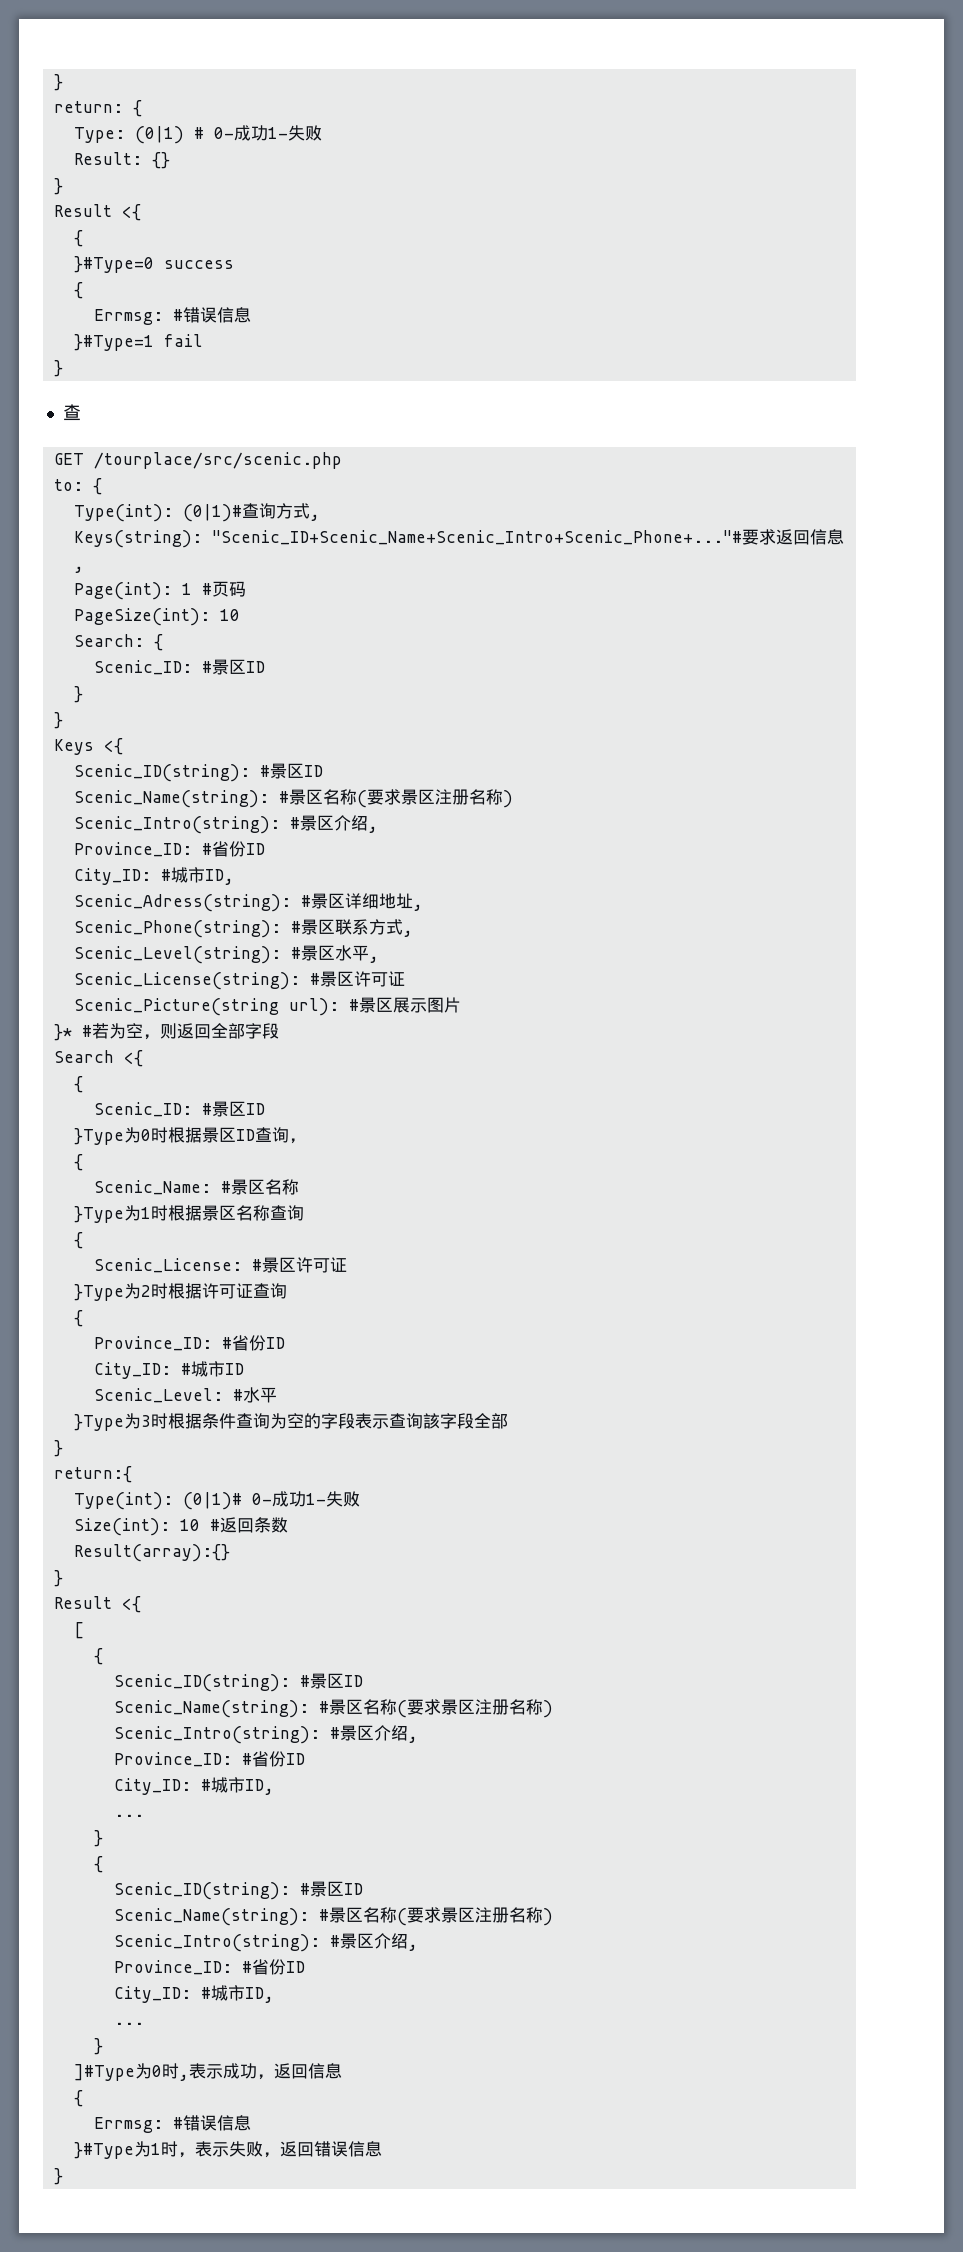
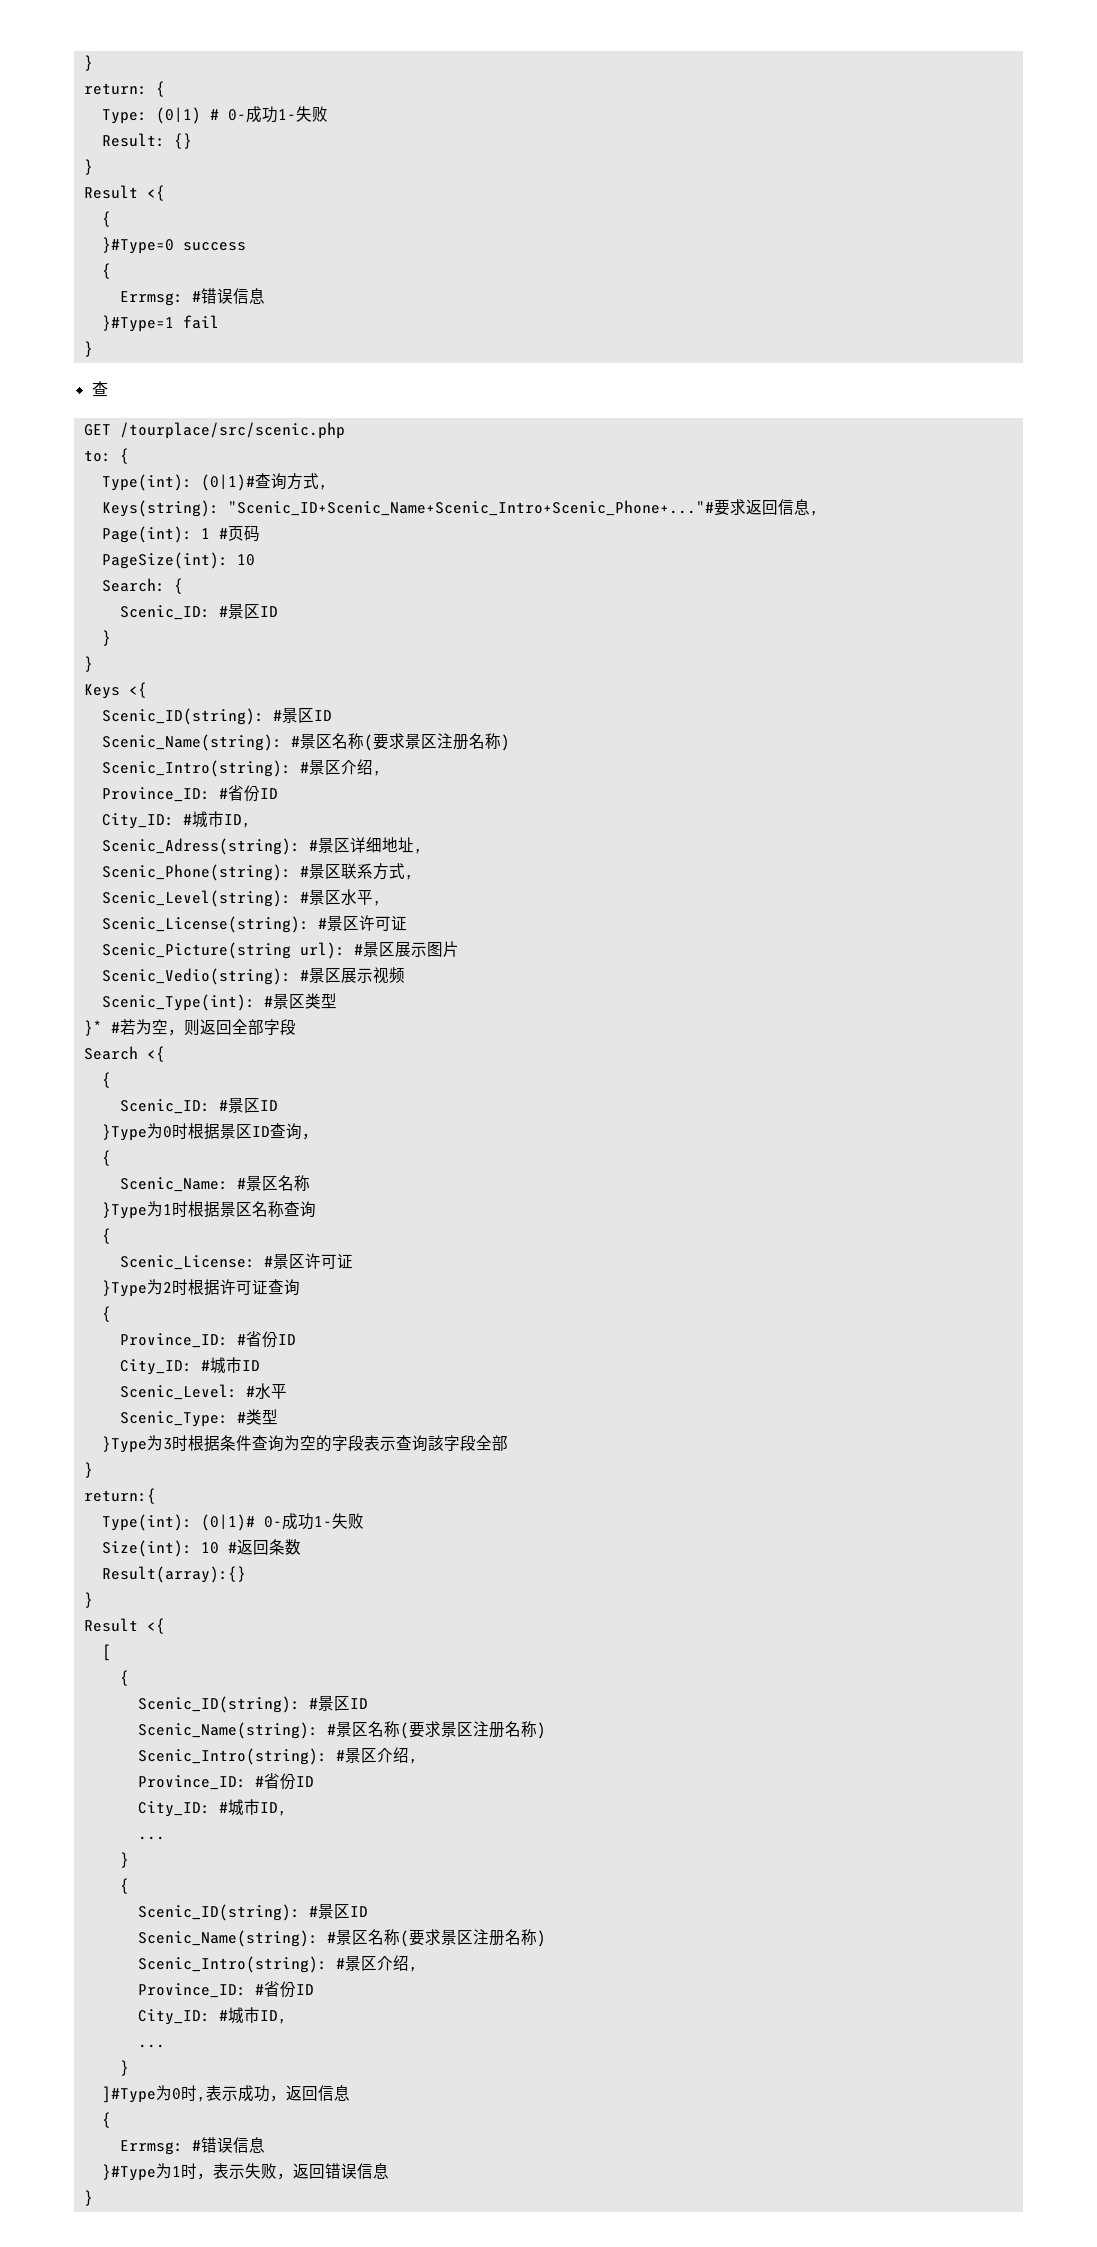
(461, 1005) none -> [101,967,405,985] [101,993,337,1011] // Scenic_Vedio(string): #景区展示视频 // Scenic_Type(int): #景区类型
(277, 1395) none -> [119,1409,278,1427] // Scenic_Type: #类型

